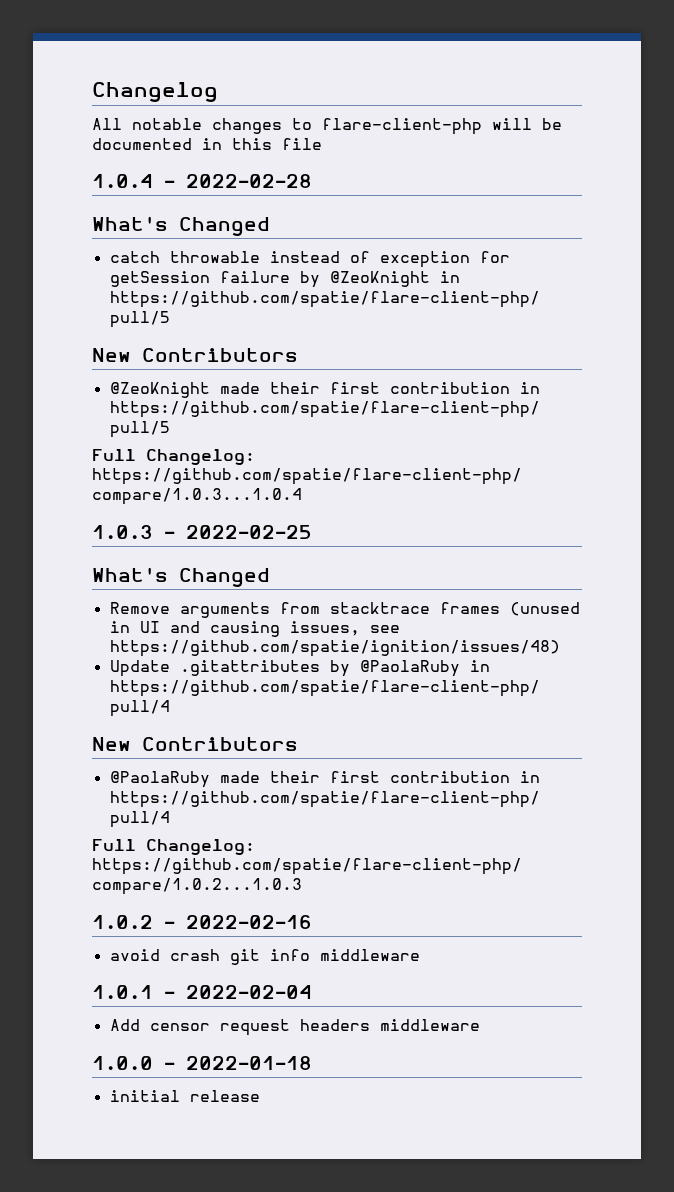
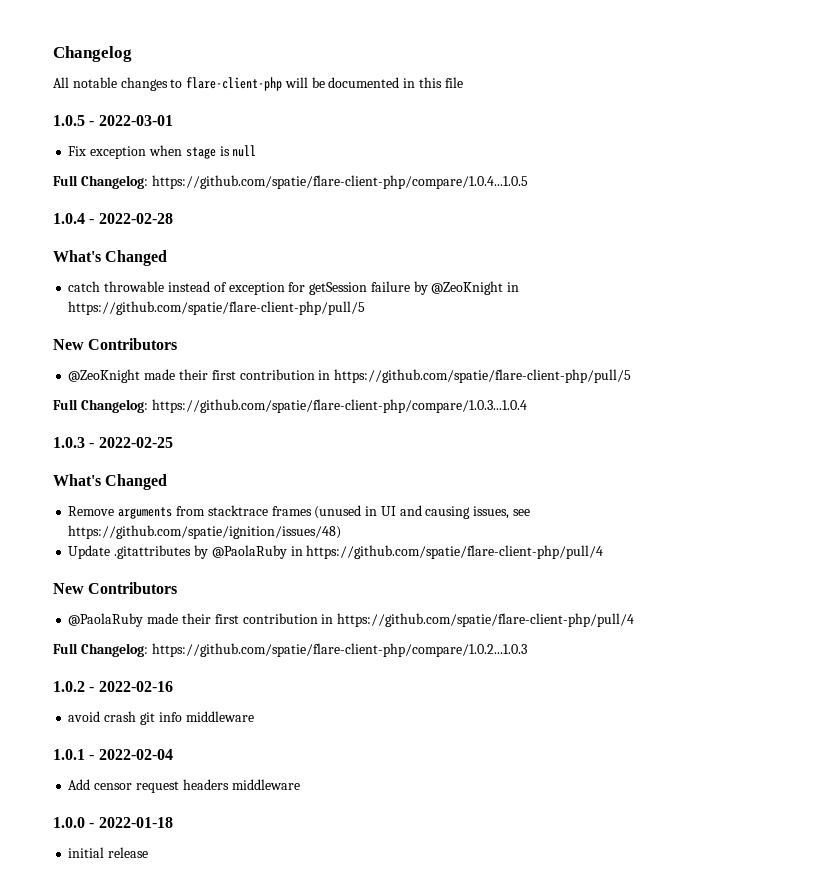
(322, 144) none -> [53,115,173,126] [68,145,257,159] [53,175,528,189] // 1.0.5 - 2022-03-01 // Fix exception when stage is null // Full Changelog: https://github.com/spatie/flare-client-php/compare/1.0.4...1.0.5

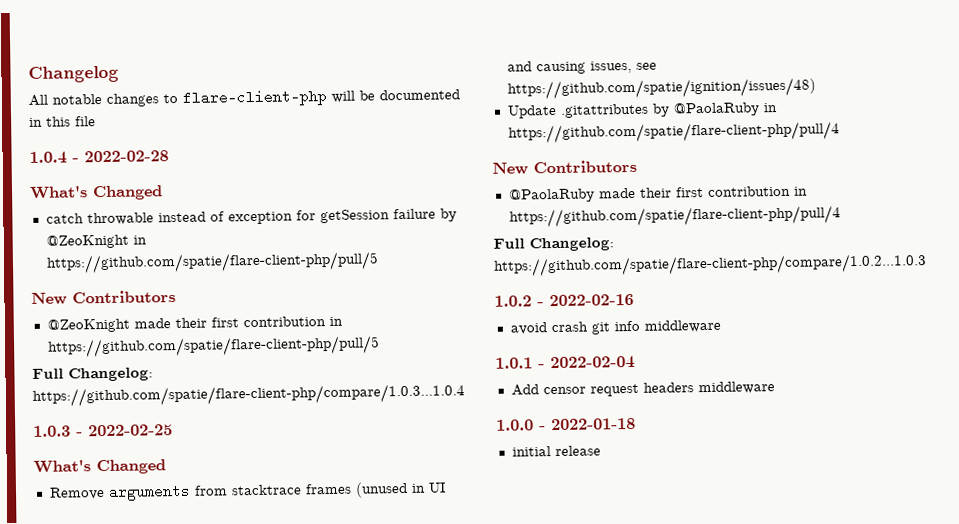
[53,115,173,126] [68,145,257,159] [53,175,528,189] // 1.0.5 - 2022-03-01 // Fix exception when stage is null // Full Changelog: https://github.com/spatie/flare-client-php/compare/1.0.4...1.0.5 -> (96, 121) none

